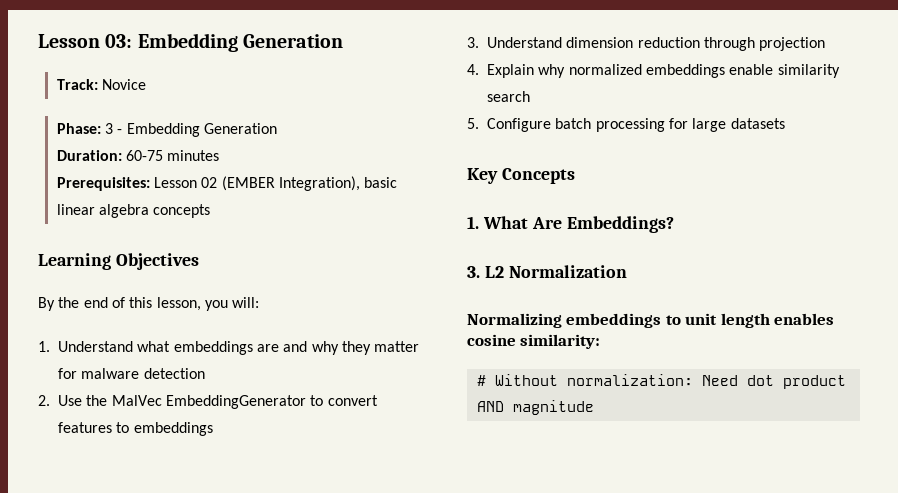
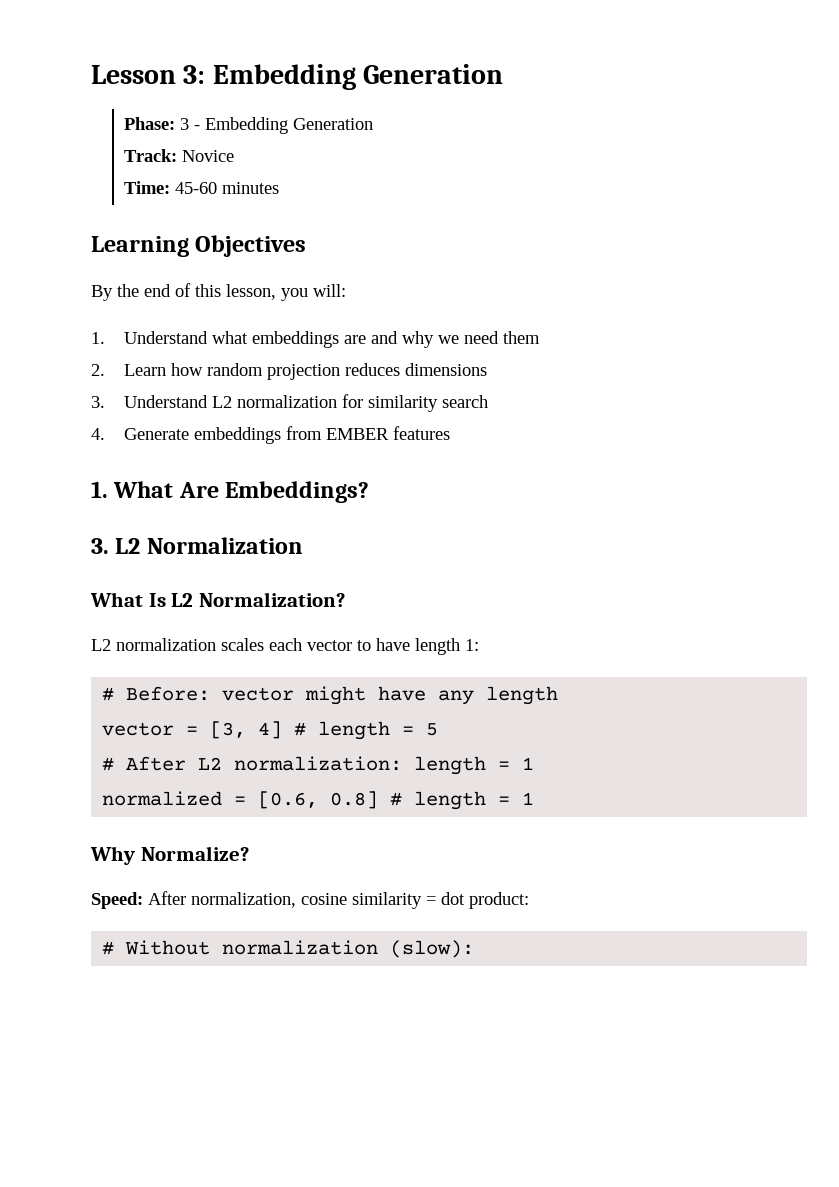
[38,33,343,52] [56,79,146,90] Lesson 03: Embedding Generation // Track: Novice -> [91,64,504,90] Lesson 3: Embedding Generation
[56,150,220,161] [56,176,398,191] [56,204,211,218] Duration: 60-75 minutes // Prerequisites: Lesson 02 (EMBER Integration), basic linear algebra concepts -> [124,149,235,162] [124,181,280,194] Track: Novice // Time: 45-60 minutes
[341,341,420,355] [58,368,205,379] [38,395,378,409] [58,422,213,436] [467,37,826,51] [467,64,840,78] [487,91,530,102] [467,118,785,132] [467,168,575,184] they matter for malware detection // 2. Use the MalVec EmbeddingGenerator to convert features to embeddings // 3. Understand dimension reduction through projection // 4. Explain why normalized embeddings enable similarity search // 5. Configure batch processing for large datasets // Key Concepts -> [438,331,541,344] [91,363,488,380] [91,394,489,412] [91,426,451,444] we need them // 2. Learn how random projection reduces dimensions // 3. Understand L2 normalization for similarity search // 4. Generate embeddings from EMBER features
[467,313,835,328] [467,334,601,349] [476,374,846,389] [476,400,594,415] Normalizing embeddings to unit length enables cosine similarity: // # Without normalization: Need dot product AND magnitude -> [90,592,345,607] [91,638,479,655] [102,686,559,705] [102,721,439,740] [102,756,535,775] [102,791,535,810] [90,846,249,865] [91,891,529,909] [102,940,475,958] What Is L2 Normalization? // L2 normalization scales each vector to have length 1: // # Before: vector might have any length // vector = [3, 4] # length = 5 // # After L2 normalization: length = 1 // normalized = [0.6, 0.8] # length = 1 // Why Normalize? // Speed: After normalization, cosine similarity = dot product: // # Without normalization (slow):

